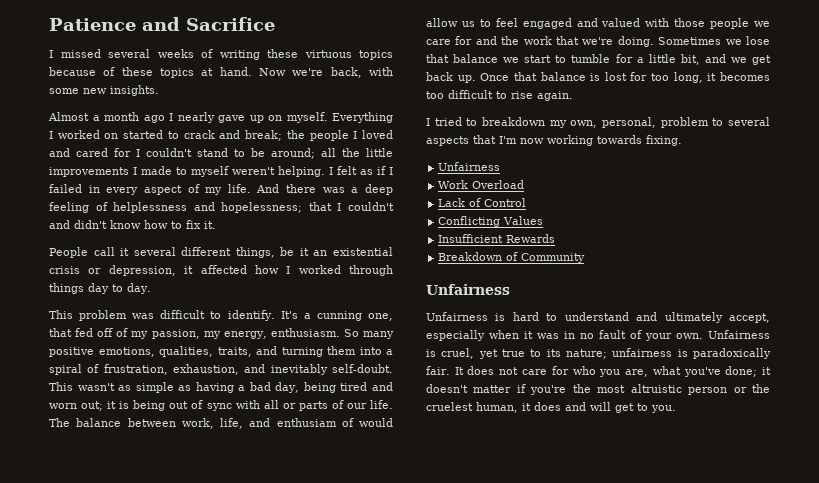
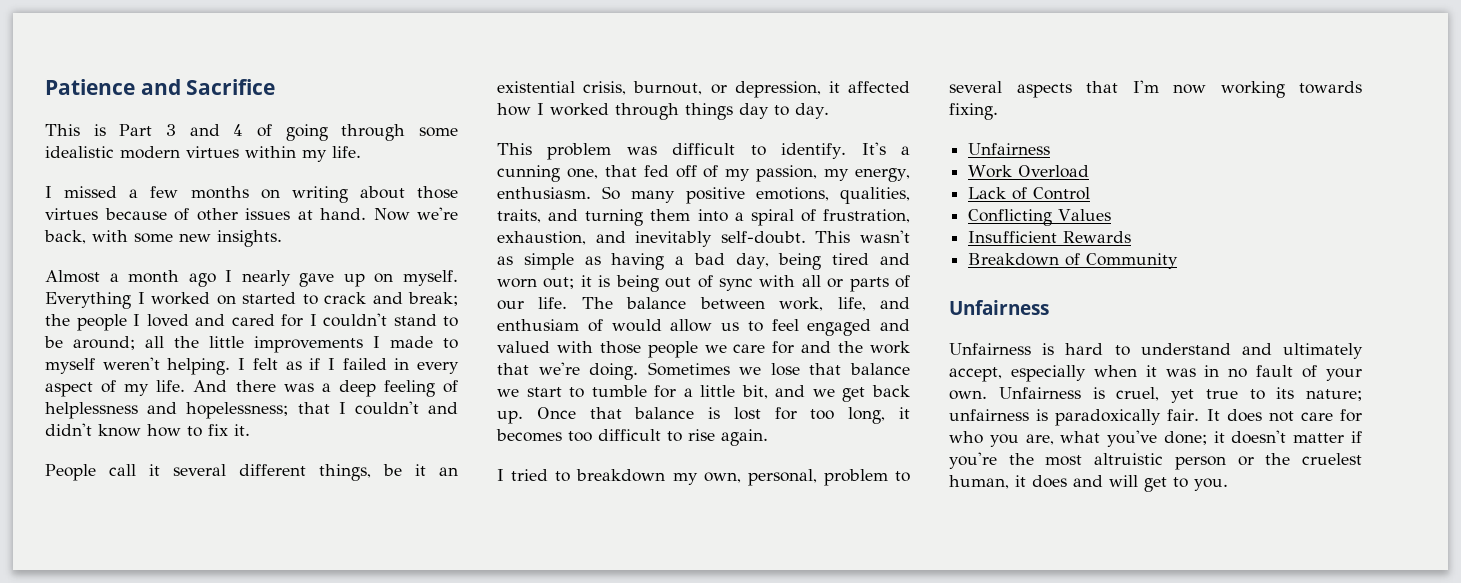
[49,49,393,60] [49,67,194,78] I missed several weeks of writing these virtuous topics because of these topics -> [45,124,458,141] [45,146,361,162] [45,186,458,203] [45,208,290,221] This is Part 3 and 4 of going through some idealistic modern virtues within my life. // I missed a few months on writing about those virtues because of other issues
[49,266,80,274] crisis -> [583,81,703,95] crisis, burnout,

